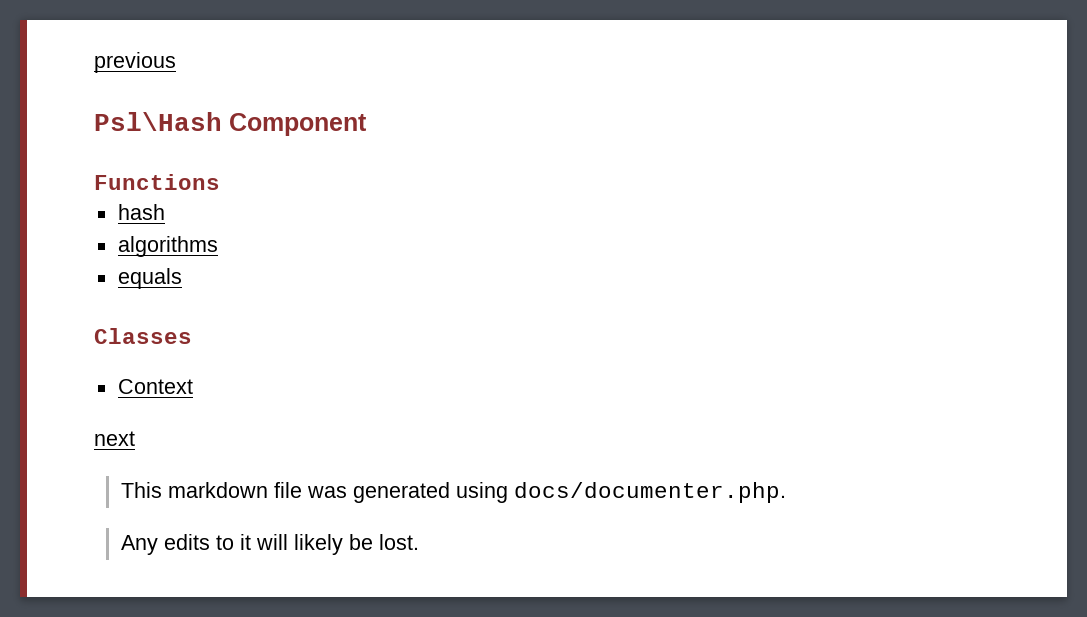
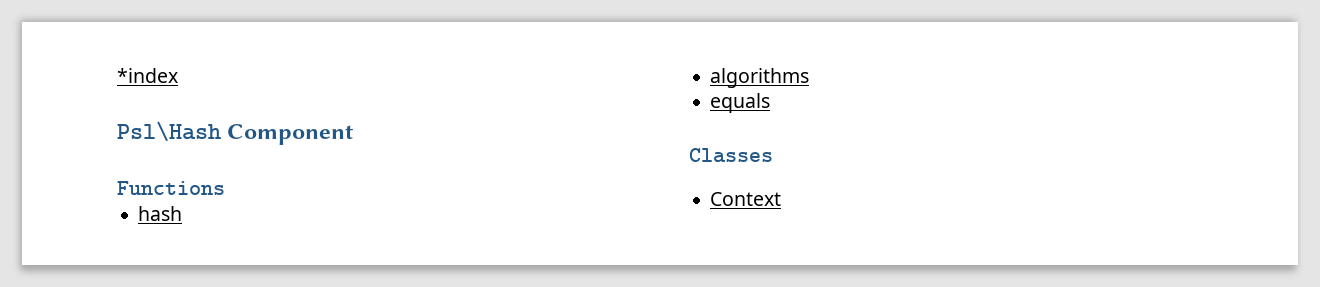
[94,52,176,73] previous -> [117,68,178,83] *index
[94,431,135,446] [121,482,787,503] [121,534,420,555] // next // This markdown file was generated using docs/documenter.php. // Any edits to it will likely be lost. -> (782, 199) none

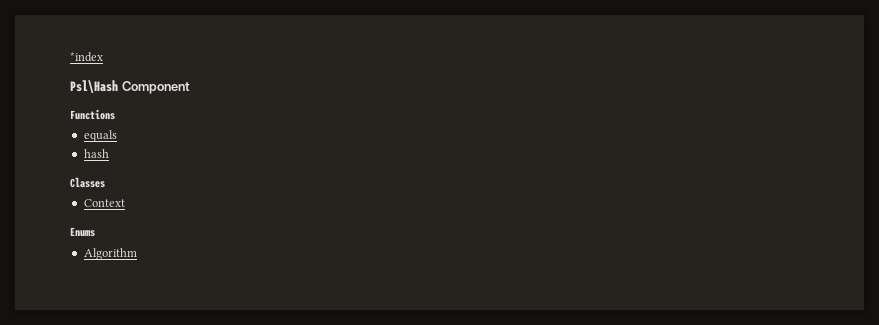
(225, 188) none -> [83,130,117,142] // equals
[710,68,810,88] [710,93,771,113] // algorithms // equals -> (109, 153) none
(782, 199) none -> [70,227,95,237] [83,248,137,260] // Enums // Algorithm

